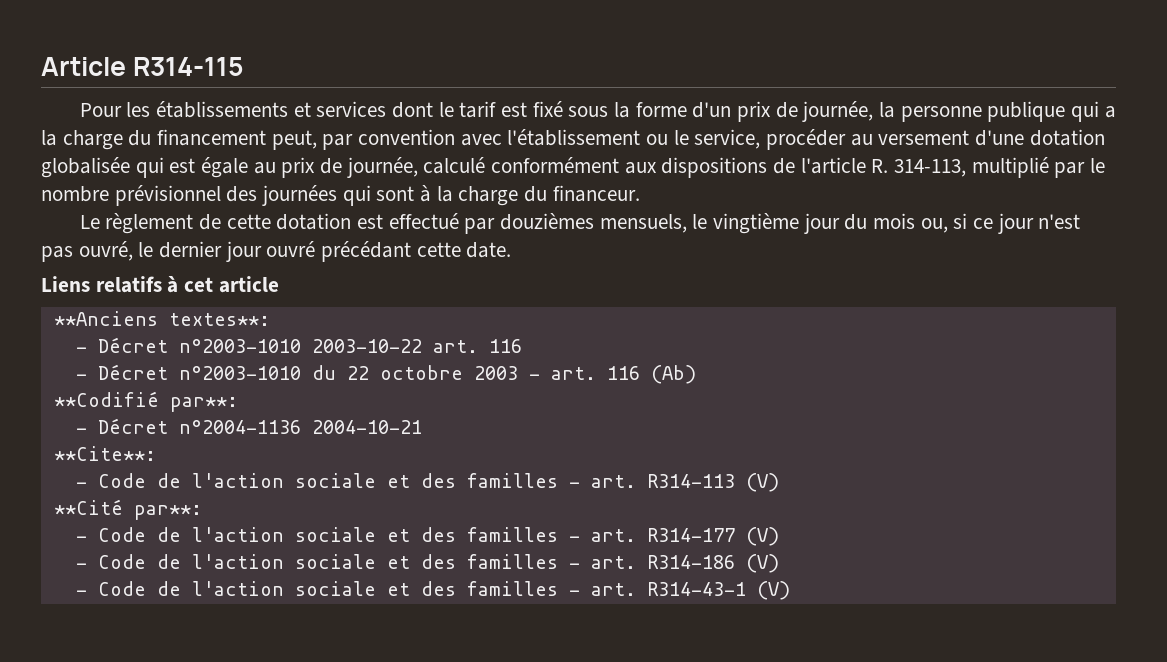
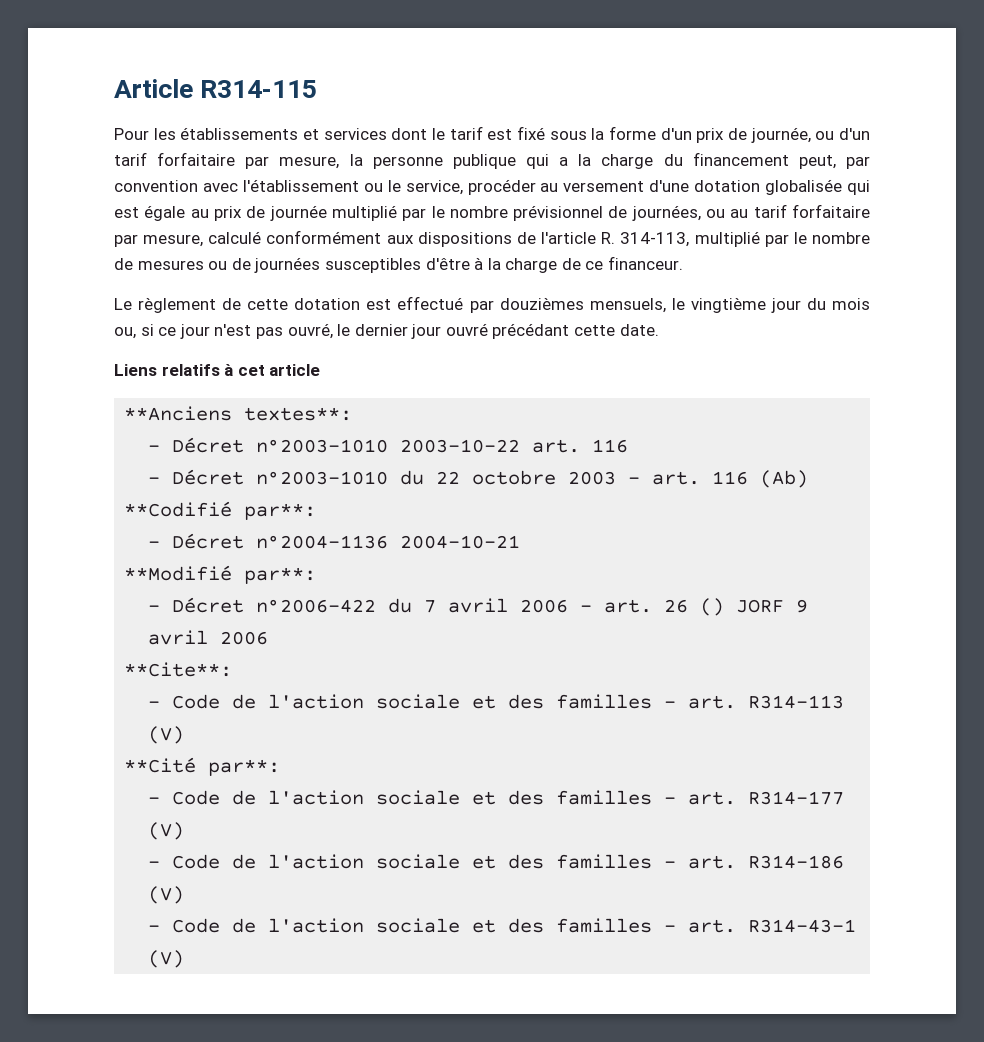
(874, 111) none -> [815,128,870,140] [114,152,340,169] ou d'un tarif forfaitaire par mesure,
[346,157,418,178] journée, -> [269,204,870,221] [114,234,204,247] journée multiplié par le nombre prévisionnel de journées, ou au tarif forfaitaire par mesure,
[114,185,415,206] prévisionnel des journées qui sont -> [114,257,470,273] de mesures ou de journées susceptibles d'être
[524,186,548,202] du -> [561,258,604,270] de ce
(422, 427) none -> [124,565,317,584] [148,597,809,616] [148,630,269,645] // **Modifié par**: // - Décret n°2006-422 du 7 avril 2006 - art. 26 () JORF 9 avril 2006

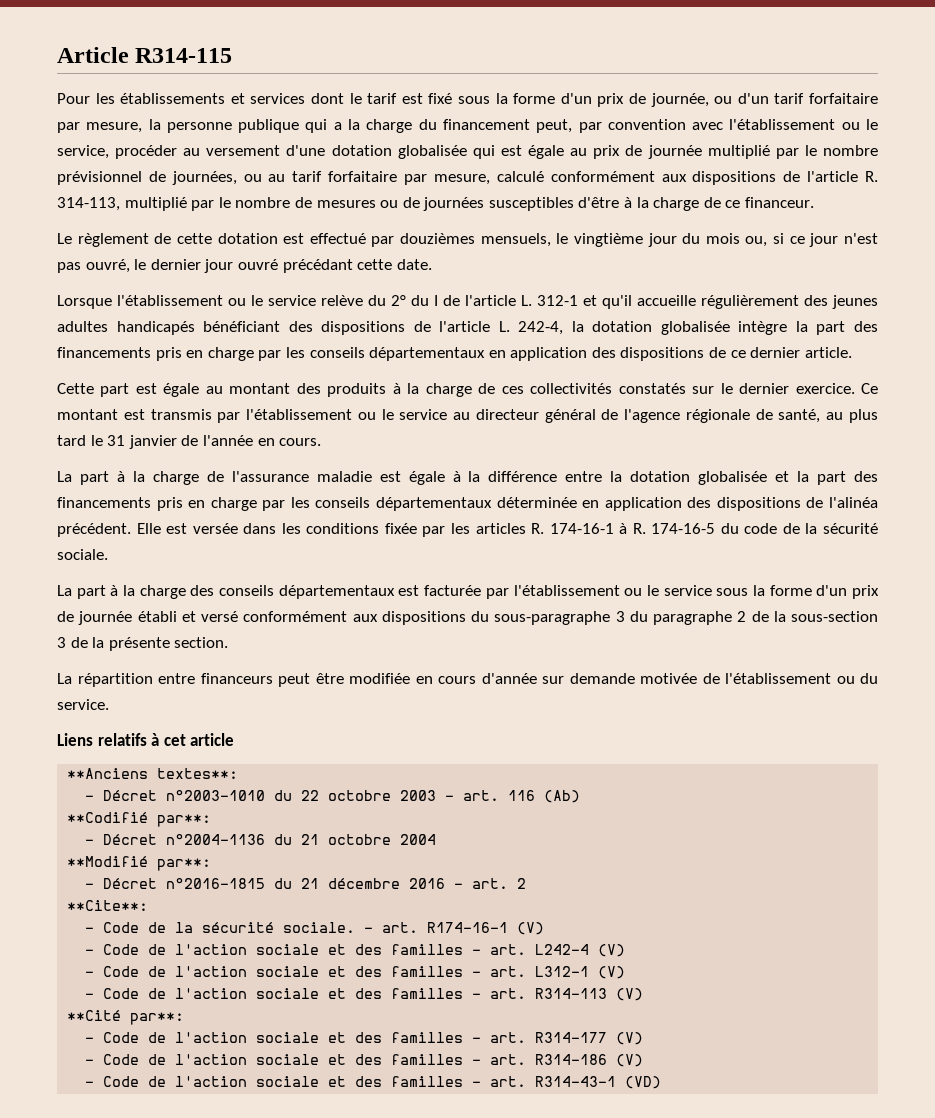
(659, 330) none -> [57,295,878,309] [57,321,878,335] [57,347,852,361] [57,383,879,397] [57,409,878,423] [57,435,322,449] [57,471,879,485] [57,497,878,511] [57,523,878,537] [57,549,108,560] [57,585,880,599] [57,611,878,625] [57,637,229,651] [57,673,878,687] [57,699,109,710] // Lorsque l'établissement ou le service relève du 2° du I de l'article L. 312-1 et qu'il accueille régulièrement des jeunes adultes handicapés bénéficiant des dispositions de l'article L. 242-4, la dotation globalisée intègre la part des financements pris en charge par les conseils départementaux en application des dispositions de ce dernier article. // Cette part est égale au montant des produits à la charge de ces collectivités constatés sur le dernier exercice. Ce montant est transmis par l'établissement ou le service au directeur général de l'agence régionale de santé, au plus tard le 31 janvier de l'année en cours. // La part à la charge de l'assurance maladie est égale à la différence entre la dotation globalisée et la part des financements pris en charge par les conseils départementaux déterminée en application des dispositions de l'alinéa précédent. Elle est versée dans les conditions fixée par les articles R. 174-16-1 à R. 174-16-5 du code de la sécurité sociale. // La part à la charge des conseils départementaux est facturée par l'établissement ou le service sous la forme d'un prix de journée établi et versé conformément aux dispositions du sous-paragraphe 3 du paragraphe 2 de la sous-section 3 de la présente section. // La répartition entre financeurs peut être modifiée en cours d'année sur demande motivée de l'établissement ou du service.
[148,437,629,453] // - Décret n°2003-1010 2003-10-22 art. 116 -> (239, 773) none
[400,535,521,549] 2004-10-21 -> [274,834,437,845] du 21 octobre 2004
[256,598,809,616] [148,630,269,645] [124,662,233,677] n°2006-422 du 7 avril 2006 - art. 26 () JORF 9 avril 2006 // **Cite**: -> [166,878,527,889] [67,900,149,911] [85,922,545,935] [85,944,626,957] [85,966,626,979] n°2016-1815 du 21 décembre 2016 - art. 2 // **Cite**: // - Code de la sécurité sociale. - art. R174-16-1 (V) // - Code de l'action sociale et des familles - art. L242-4 (V) // - Code de l'action sociale et des familles - art. L312-1 (V)
[148,950,185,968] (V) -> [625,1076,662,1089] (VD)

